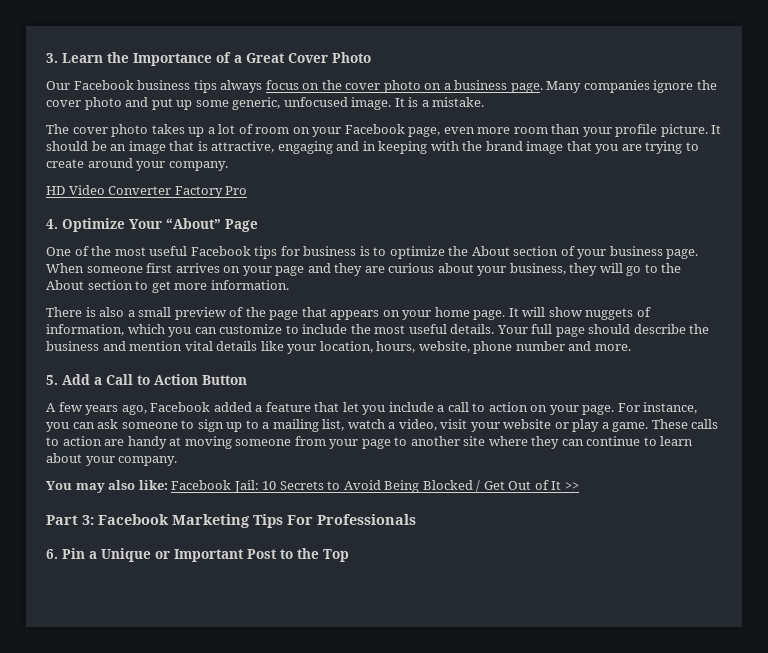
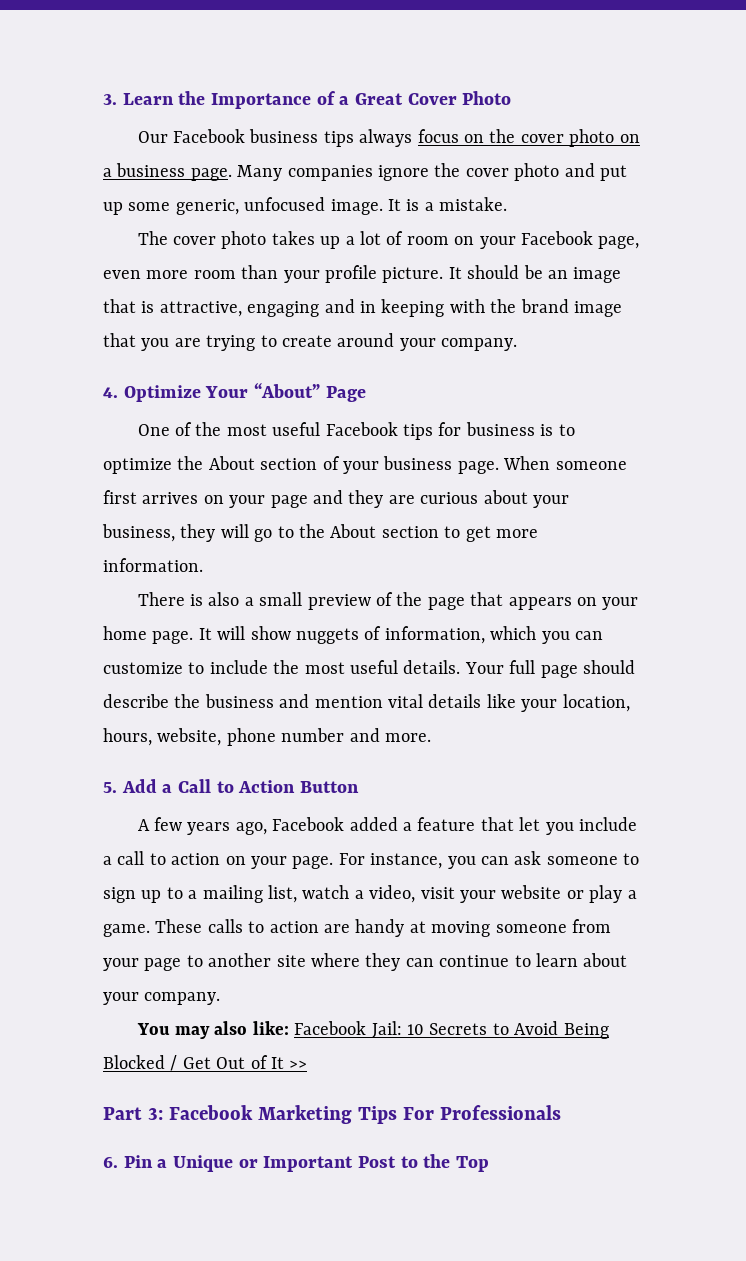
[46,185,248,198] // HD Video Converter Factory Pro -> (518, 344) none

